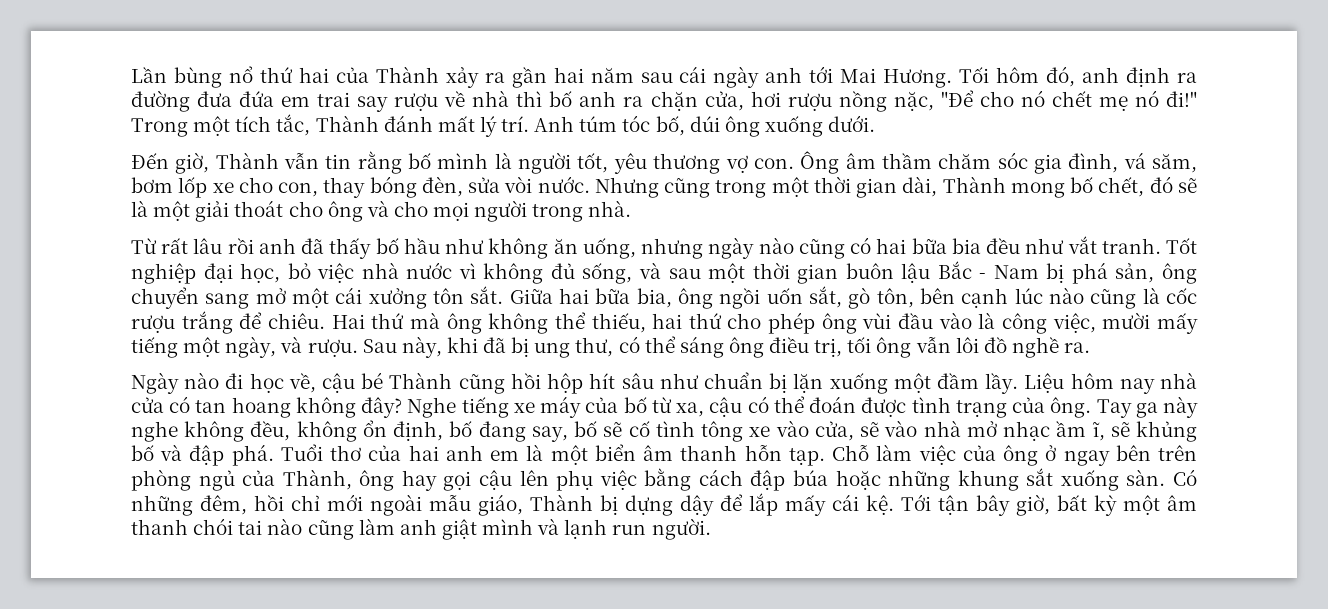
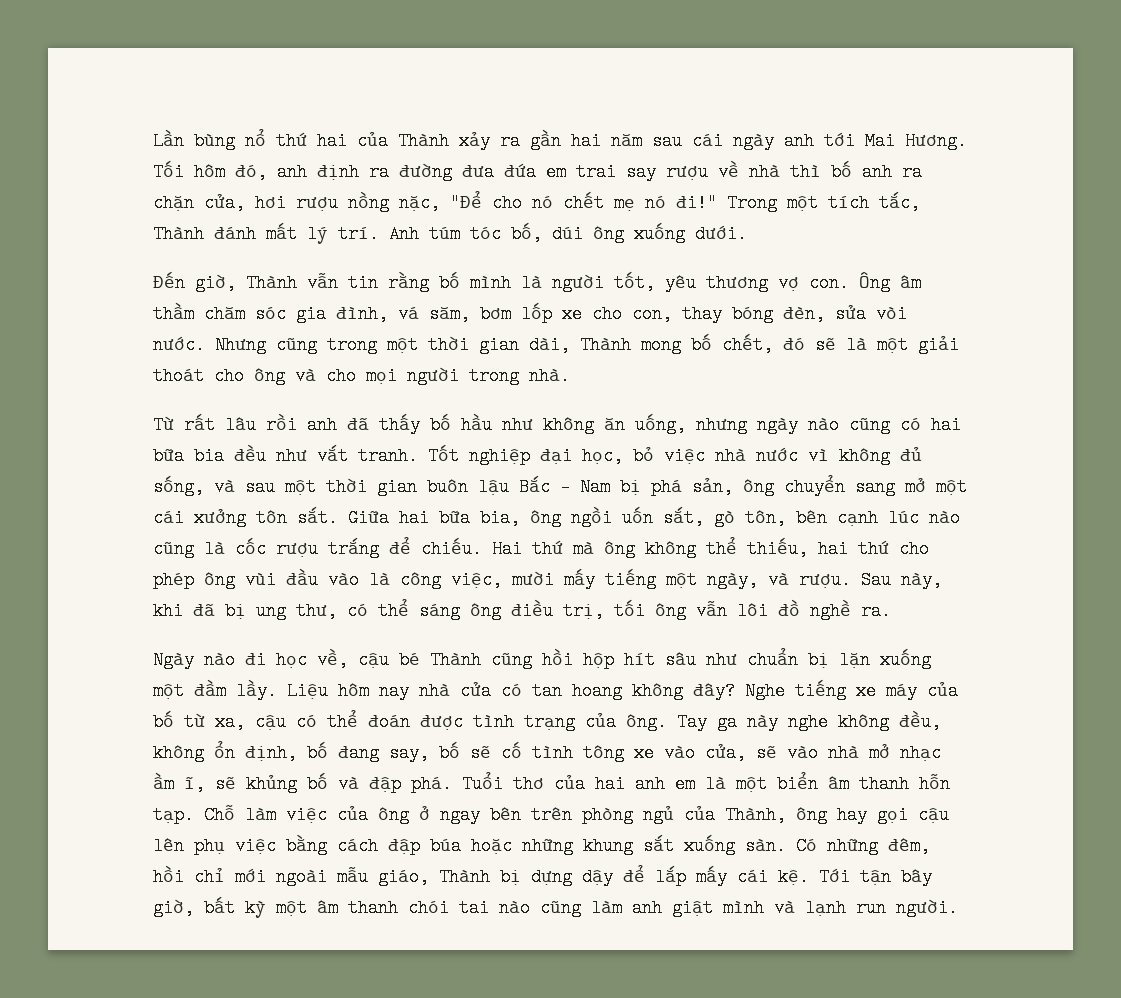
[267,313,325,329] chiêu. -> [421,537,482,558] chiếu.

